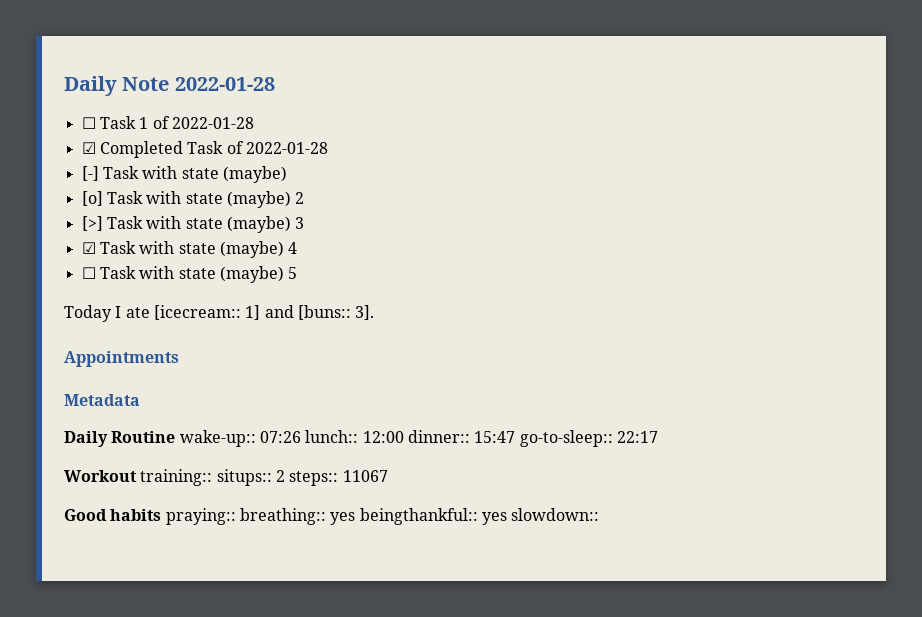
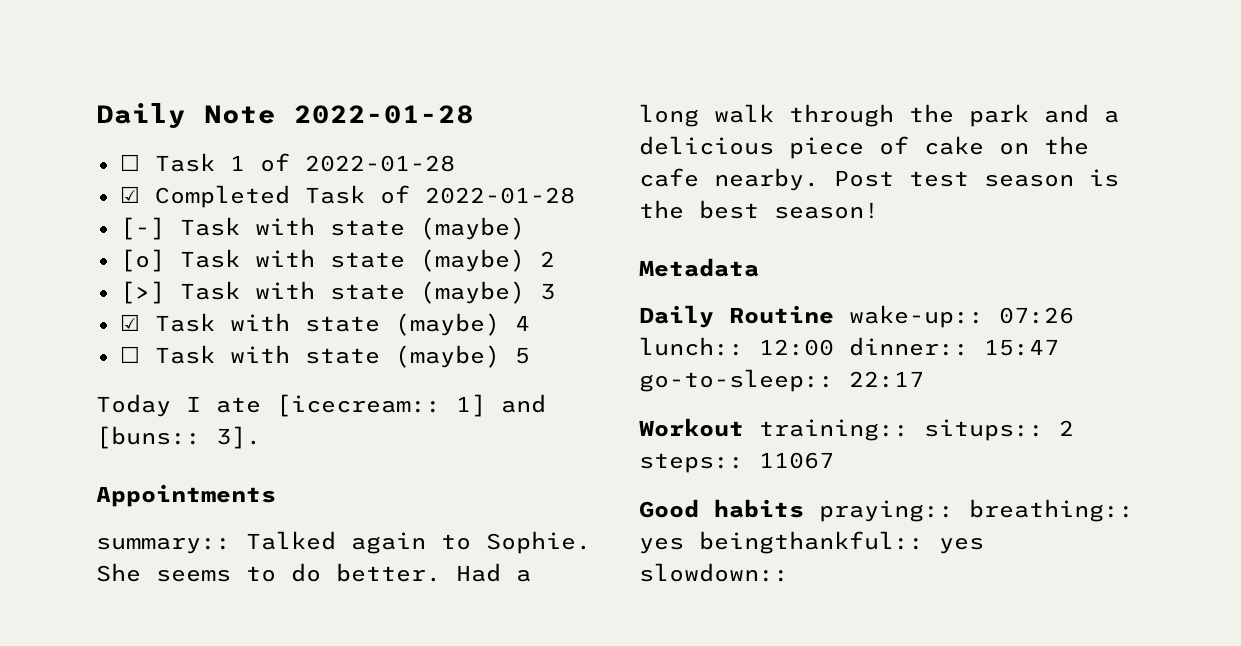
(179, 359) none -> [96,531,591,554] [96,563,531,582] [639,104,1119,127] [639,136,1089,159] [639,168,1119,191] [639,200,879,219] // summary:: Talked again to Sophie. She seems to do better. Had a long walk through the park and a delicious piece of cake on the cafe nearby. Post test season is the best season!

